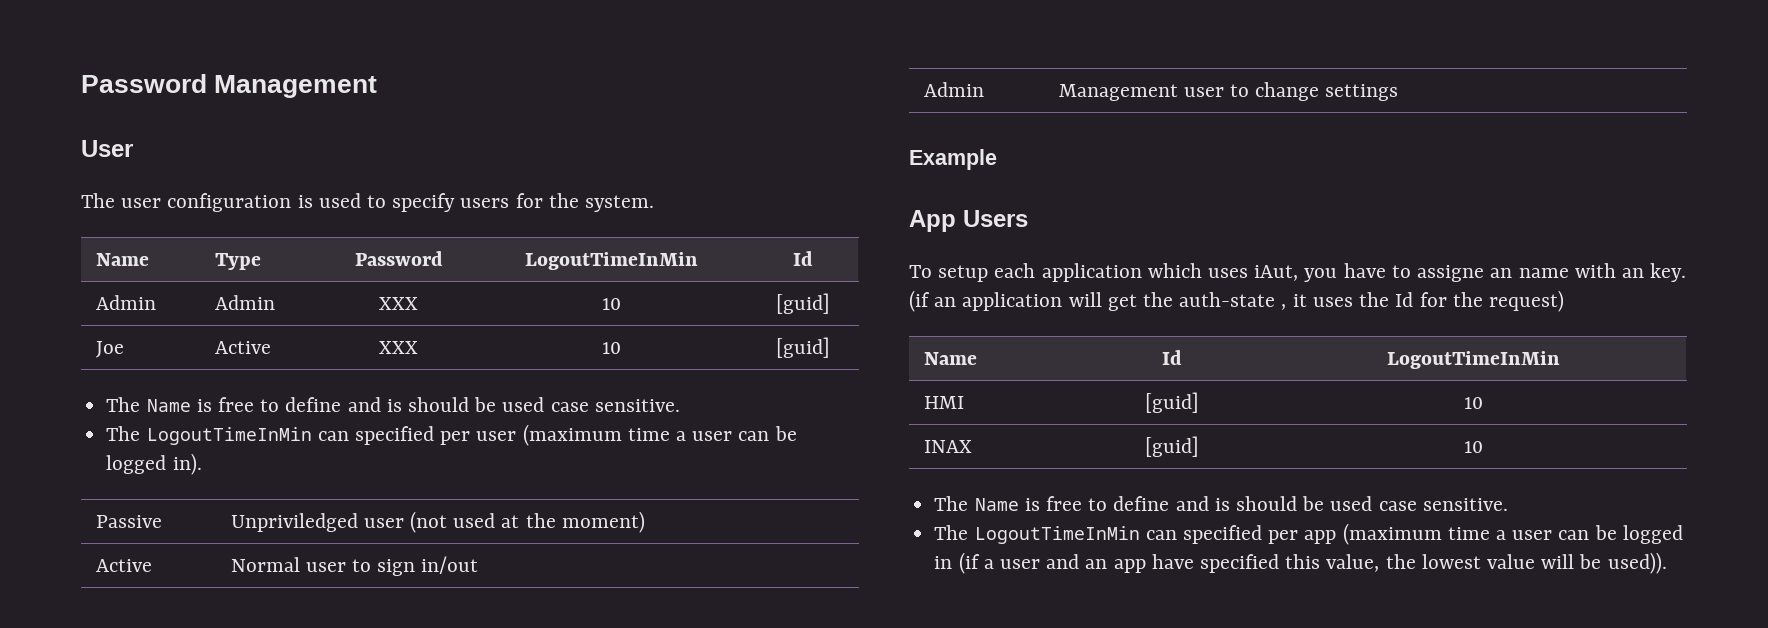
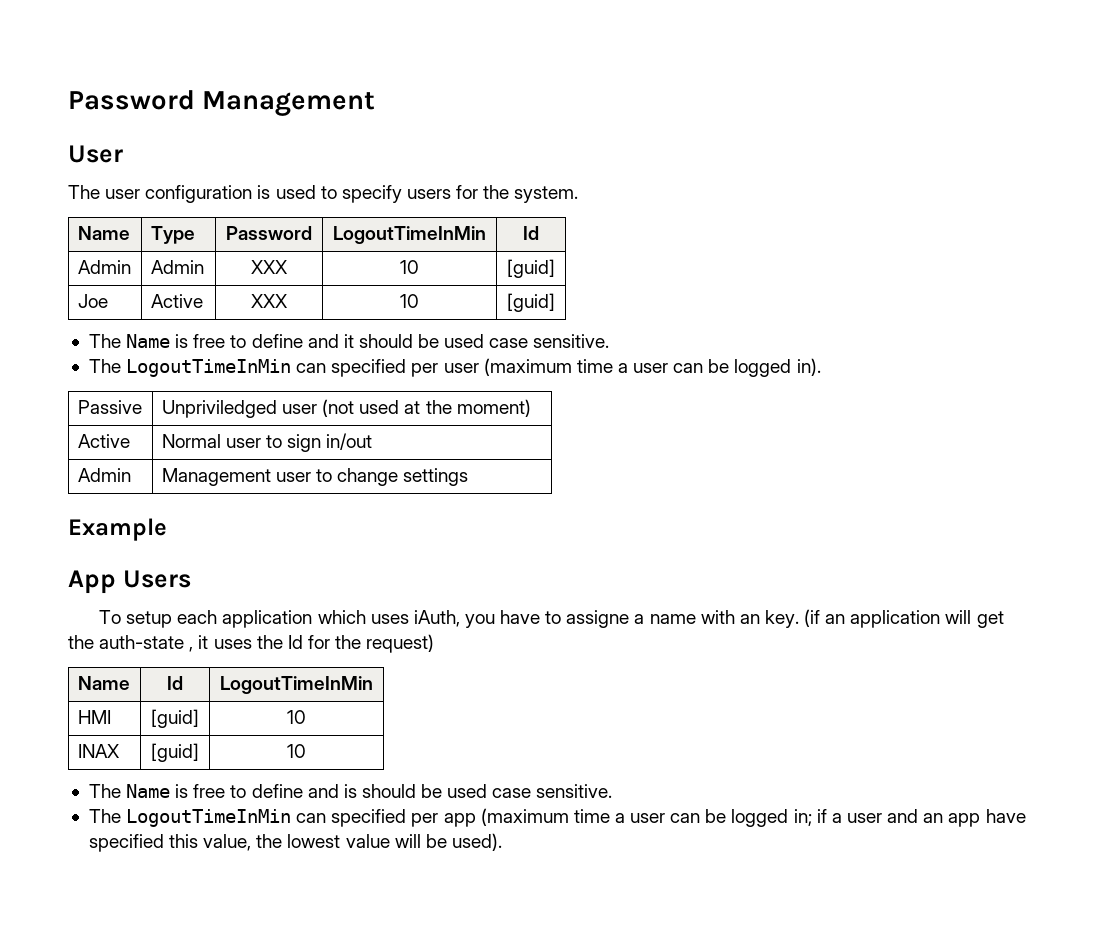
[386,399,402,412] is -> [343,334,354,348] it
[1254,265,1299,281] iAut, -> [413,610,460,627] iAuth,
[1490,268,1513,278] an -> [634,614,645,624] a
[934,552,980,574] in (if -> [793,809,827,826] in; if
[1607,552,1667,574] used)). -> [451,833,502,851] used).

